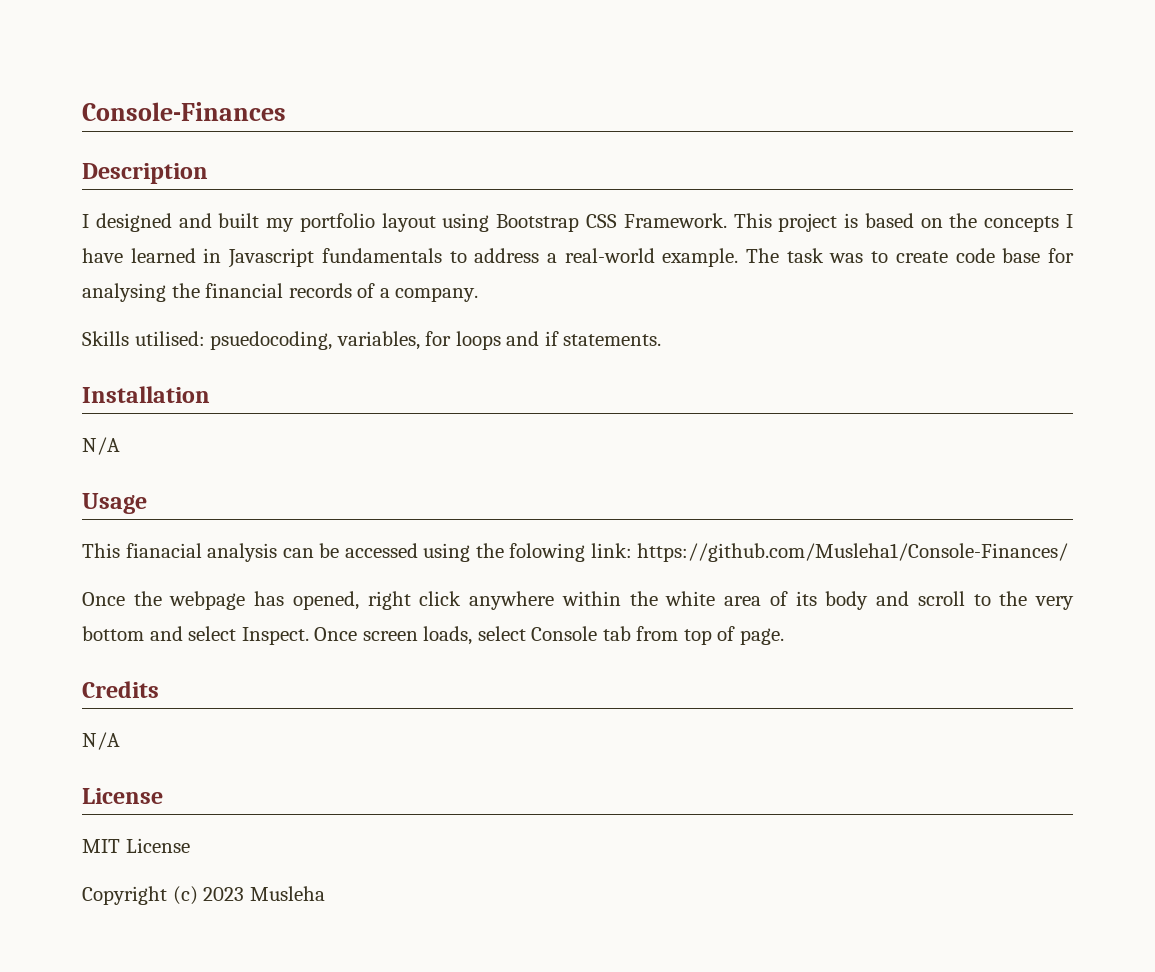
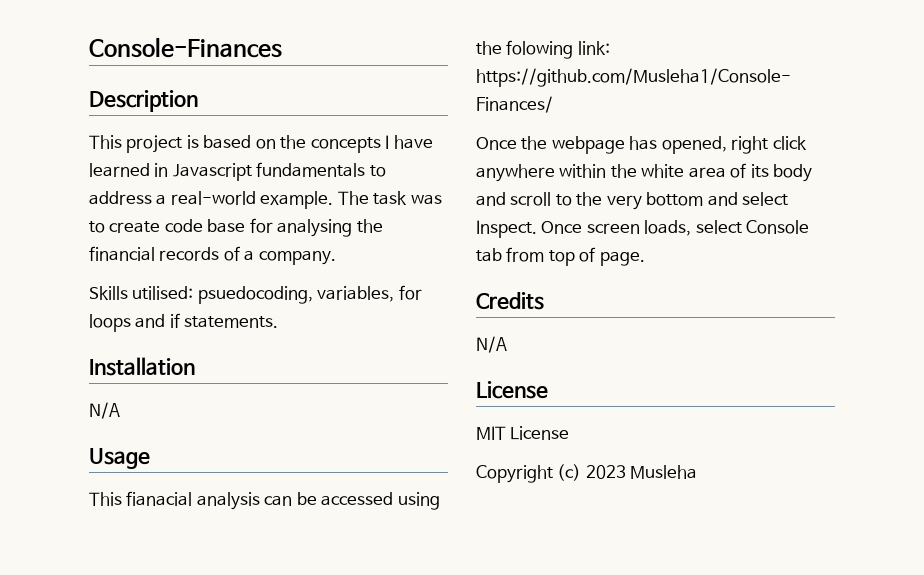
[82,213,727,232] I designed and built my portfolio layout using Bootstrap CSS Framework. -> (198, 101) none

